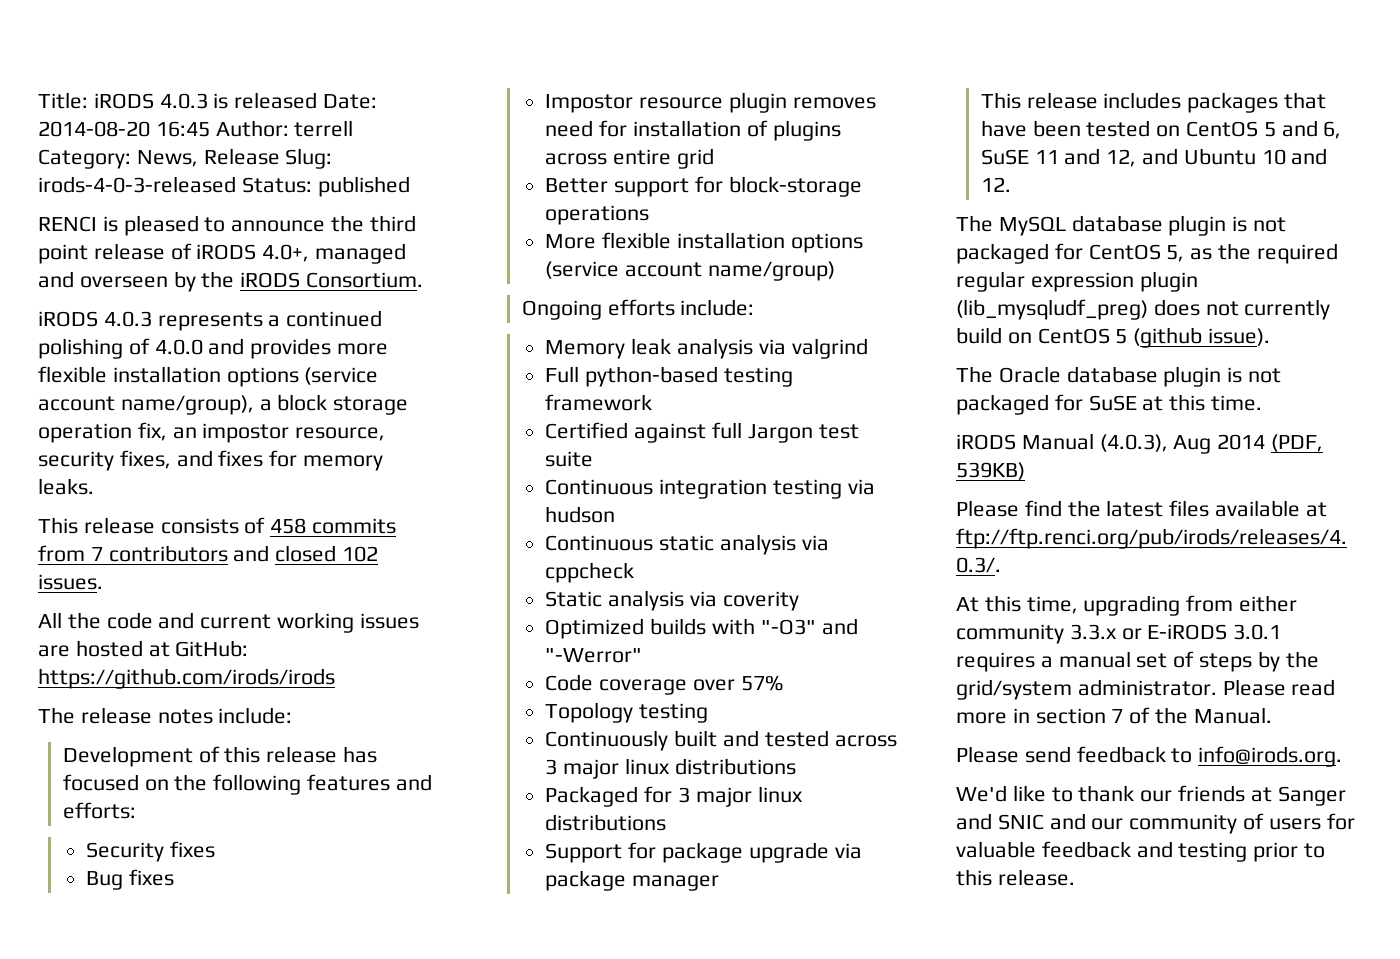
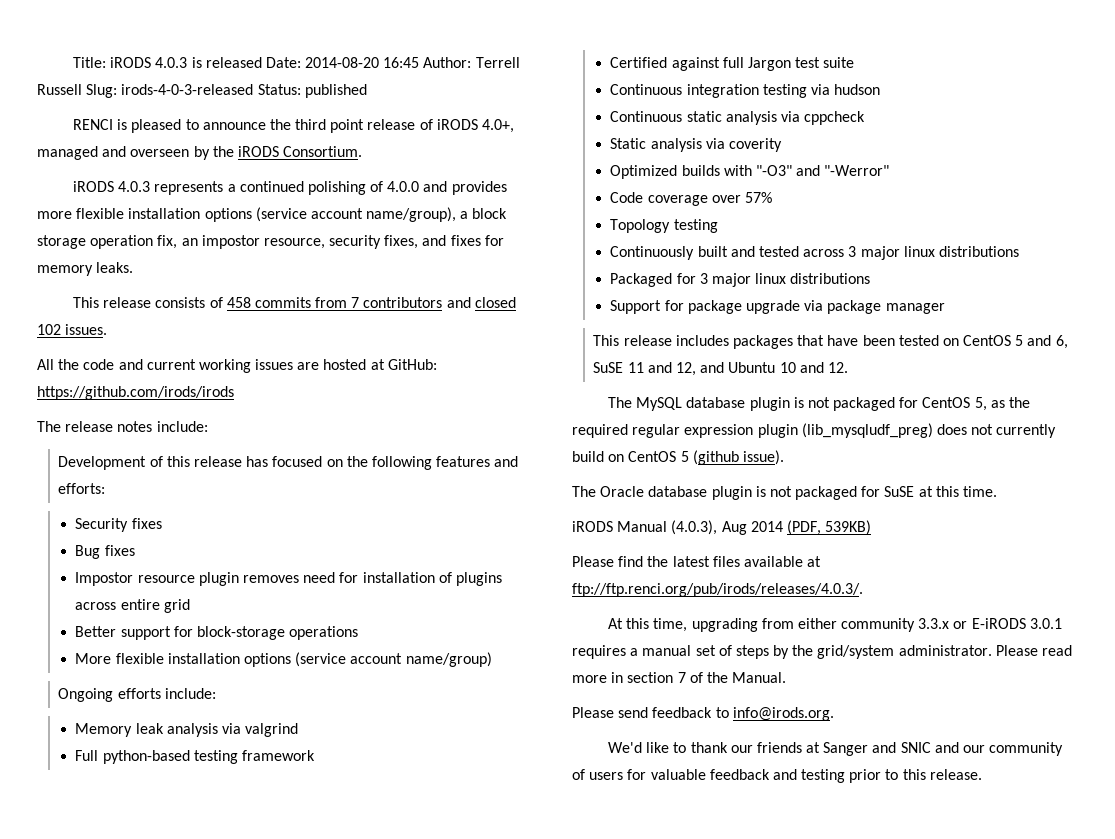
[294,120,354,137] [38,148,280,169] terrell Category: News, Release -> [475,57,520,68] [37,84,82,95] Terrell Russell

